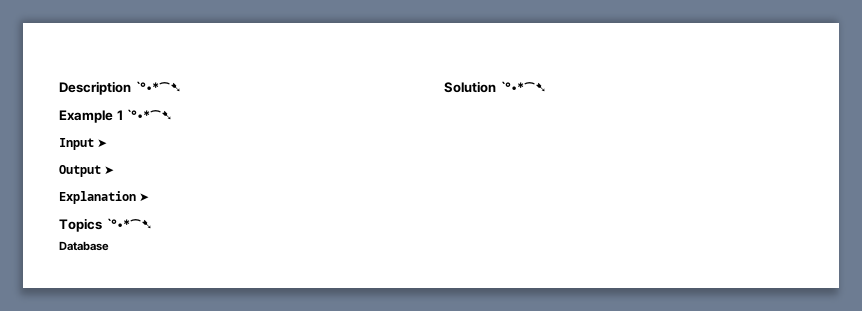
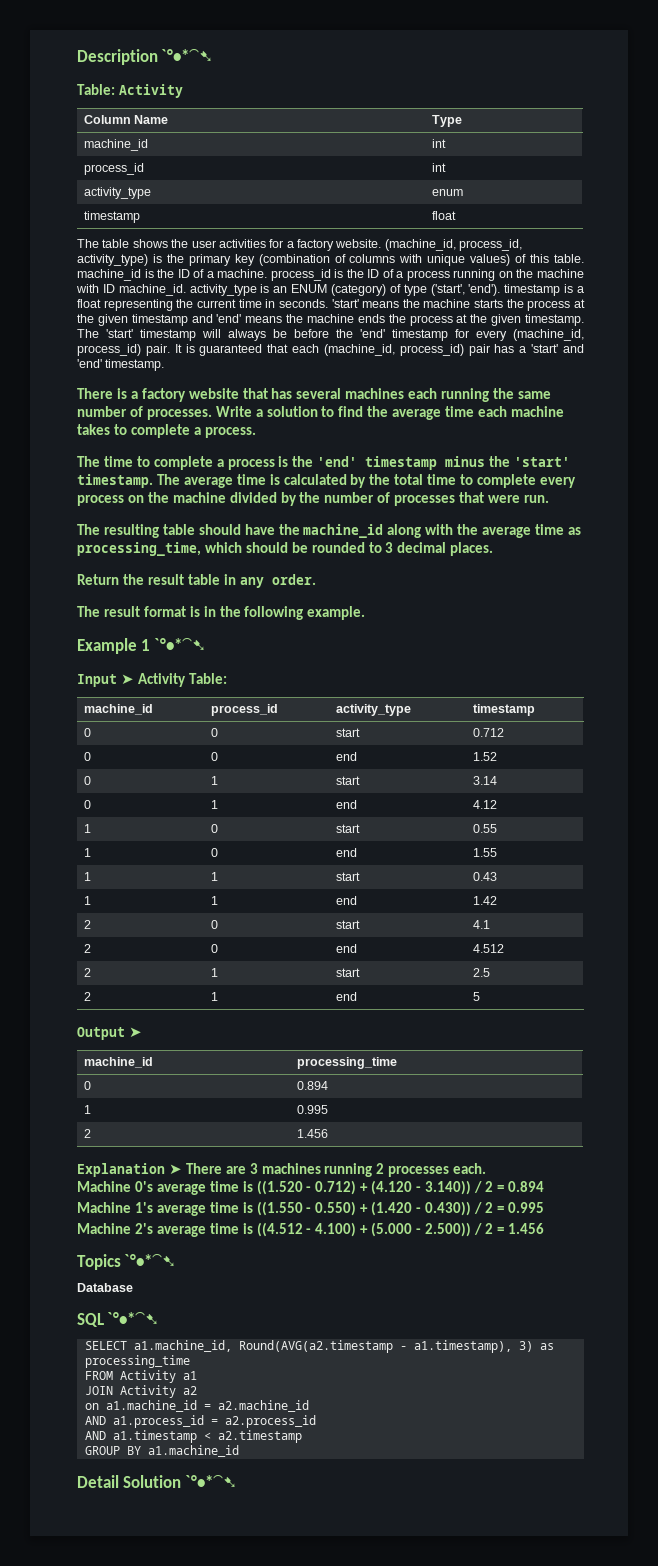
(182, 86) none -> [77,84,183,98] [83,115,168,124] [431,115,462,127] [83,139,148,151] [431,139,446,148] [83,163,144,175] [431,163,446,172] [83,187,151,199] [431,189,463,196] [83,211,140,223] [431,211,456,220] [77,239,523,251] [77,254,584,266] [77,269,584,281] [76,284,584,296] [77,299,586,311] [77,314,584,326] [77,329,584,341] [77,344,585,356] [77,359,165,371] [77,388,551,402] [77,406,564,420] [77,424,256,438] [77,456,571,470] [77,474,576,488] [77,492,549,506] [77,524,581,538] [77,542,494,556] [77,574,316,588] [77,606,366,620] // Table: Activity // Column Name | Type // machine_id | int // process_id | int // activity_type | enum // timestamp | float // The table shows the user activities for a factory website. (machine_id, process_id, activity_type) is the primary key (combination of columns with unique values) of this table. machine_id is the ID of a machine. process_id is the ID of a process running on the machine with ID machine_id. activity_type is an ENUM (category) of type ('start', 'end'). timestamp is a float representing the current time in seconds. 'start' means the machine starts the process at the given timestamp and 'end' means the machine ends the process at the given timestamp. The 'start' timestamp will always be before the 'end' timestamp for every (machine_id, process_id) pair. It is guaranteed that each (machine_id, process_id) pair has a 'start' and 'end' timestamp. // There is a factory website that has several machines each running the same number of processes. Write a solution to find the average time each machine takes to complete a process. // The time to complete a process is the 'end' timestamp minus the 'start' timestamp. The average time is calculated by the total time to complete every process on the machine divided by the number of processes that were run. // The resulting table should have the machine_id along with the average time as processing_time, which should be rounded to 3 decimal places. // Return the result table in any order. // The result format is in the following example.
[59,165,115,177] [59,191,150,204] [59,218,153,232] [59,241,109,251] // Output ➤ // Explanation ➤ // Topics ˋ°•*⁀➷ // Database // -> [137,673,227,687] [83,704,153,715] [210,704,278,716] [335,704,411,716] [472,704,535,716] [83,728,91,737] [210,728,218,737] [335,728,360,737] [472,728,504,737] [83,752,91,761] [210,752,218,761] [335,752,357,761] [472,752,497,761] [83,776,91,785] [210,776,218,785] [335,776,360,785] [472,776,497,785] [83,800,91,809] [210,800,218,809] [335,800,357,809] [472,800,497,809] [83,824,91,833] [210,824,218,833] [335,824,360,833] [472,824,497,833] [83,848,91,857] [210,848,218,857] [335,848,357,857] [472,848,497,857] [83,872,91,881] [210,872,218,881] [335,872,360,881] [472,872,497,881] [83,896,91,905] [210,896,218,905] [335,896,357,905] [472,896,497,905] [83,920,91,929] [210,920,218,929] [335,920,360,929] [472,920,490,929] [83,944,91,953] [210,944,218,953] [335,944,357,953] [472,944,504,953] [83,968,91,977] [210,968,218,977] [335,968,360,977] [472,968,490,977] [83,992,91,1001] [210,992,218,1001] [335,992,357,1001] [472,992,480,1001] [77,1027,142,1040] [83,1057,153,1068] [296,1057,397,1069] [83,1081,91,1090] [296,1081,328,1090] [83,1105,91,1114] [296,1105,328,1114] [83,1129,91,1138] [296,1129,328,1138] [77,1163,487,1177] [77,1180,544,1195] [77,1201,544,1216] [77,1222,544,1237] [77,1254,177,1270] [77,1283,133,1292] [77,1312,160,1327] [84,1340,554,1353] [84,1355,190,1368] [84,1370,197,1383] [84,1385,197,1398] [84,1400,309,1412] [84,1415,316,1428] [84,1430,302,1443] [84,1445,239,1457] [77,1475,119,1488] Activity Table: // machine_id | process_id | activity_type | timestamp // 0 | 0 | start | 0.712 // 0 | 0 | end | 1.52 // 0 | 1 | start | 3.14 // 0 | 1 | end | 4.12 // 1 | 0 | start | 0.55 // 1 | 0 | end | 1.55 // 1 | 1 | start | 0.43 // 1 | 1 | end | 1.42 // 2 | 0 | start | 4.1 // 2 | 0 | end | 4.512 // 2 | 1 | start | 2.5 // 2 | 1 | end | 5 // Output ➤ // machine_id | processing_time // 0 | 0.894 // 1 | 0.995 // 2 | 1.456 // Explanation ➤ There are 3 machines running 2 processes each. // Machine 0's average time is ((1.520 - 0.712) + (4.120 - 3.140)) / 2 = 0.894 // Machine 1's average time is ((1.550 - 0.550) + (1.420 - 0.430)) / 2 = 0.995 // Machine 2's average time is ((4.512 - 4.100) + (5.000 - 2.500)) / 2 = 1.456 // Topics ˋ°•*⁀➷ // Database // SQL ˋ°•*⁀➷ // SELECT a1.machine_id, Round(AVG(a2.timestamp - a1.timestamp), 3) as processing_time // FROM Activity a1 // JOIN Activity a2 // on a1.machine_id = a2.machine_id // AND a1.process_id = a2.process_id // AND a1.timestamp < a2.timestamp // GROUP BY a1.machine_id // Detail

